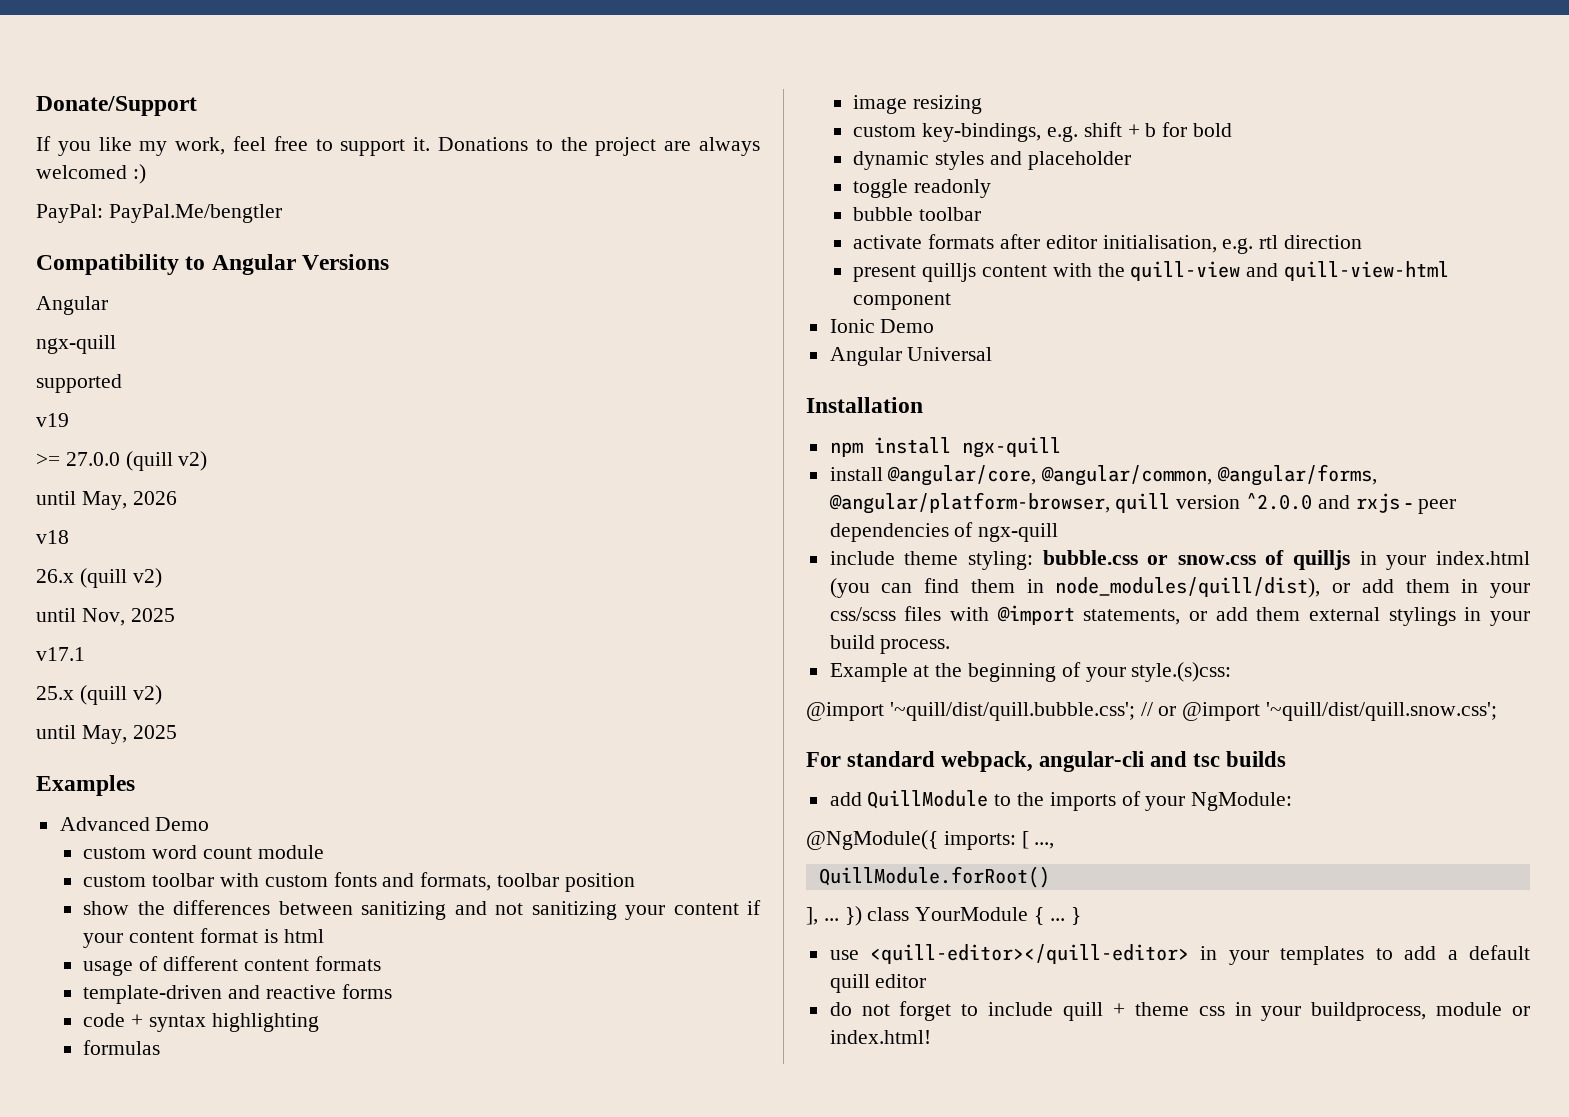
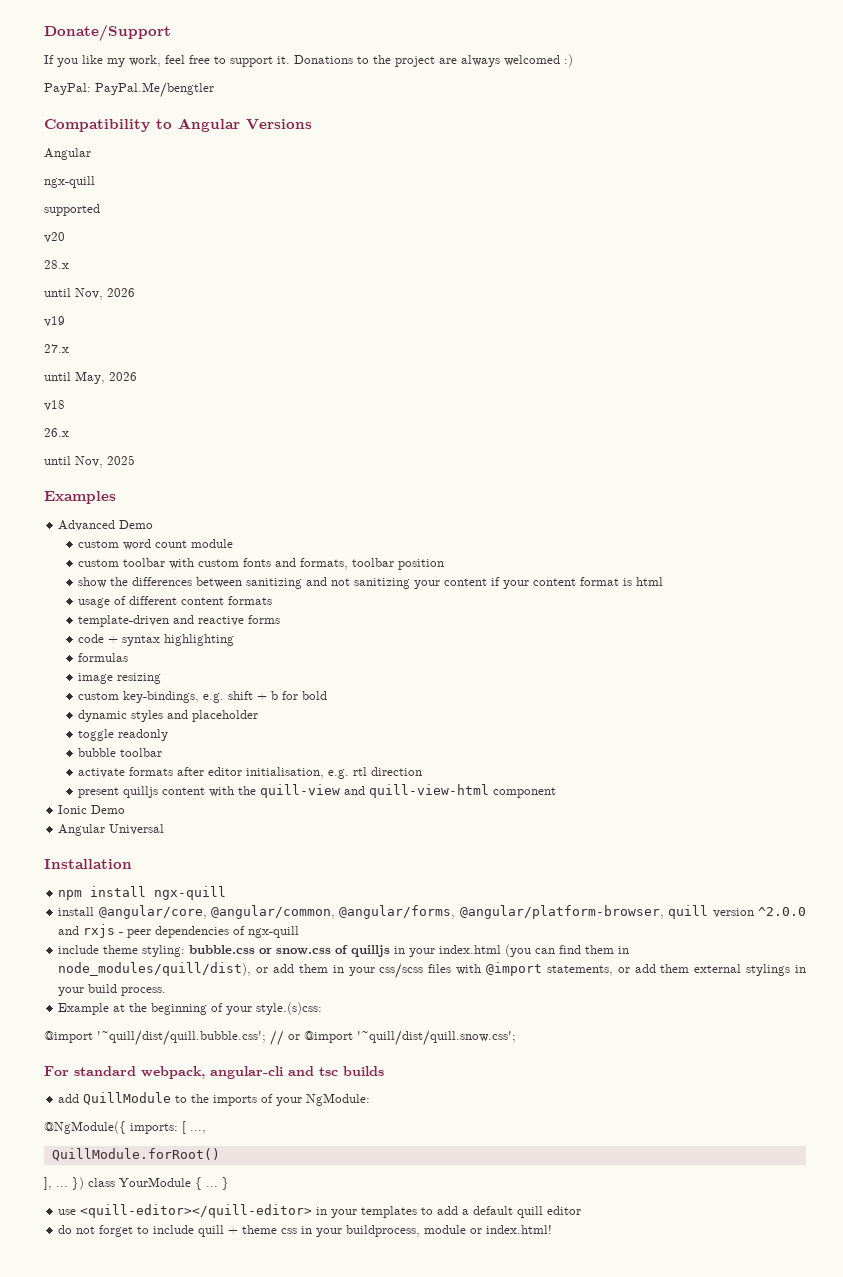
[36,413,69,427] [36,451,208,471] v19 // >= 27.0.0 (quill v2) -> [44,232,65,243] [44,260,69,269] [44,288,135,300] [44,316,65,327] [44,344,69,353] v20 // 28.x // until Nov, 2026 // v19 // 27.x
[79,568,162,588] (quill v2) -> (69, 432) none
[36,647,85,661] [36,685,162,705] [36,725,177,744] // v17.1 // 25.x (quill v2) // until May, 2025 -> (135, 460) none

